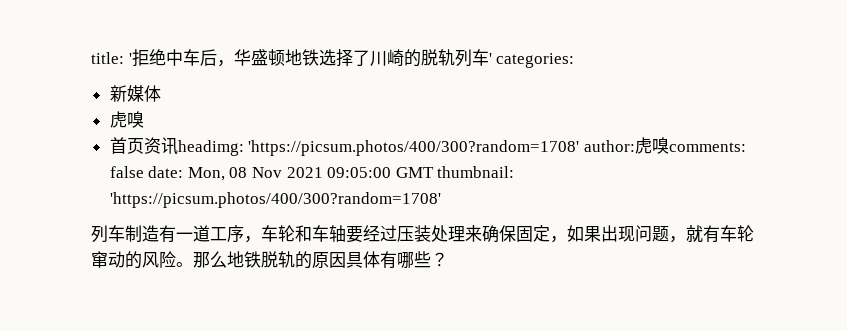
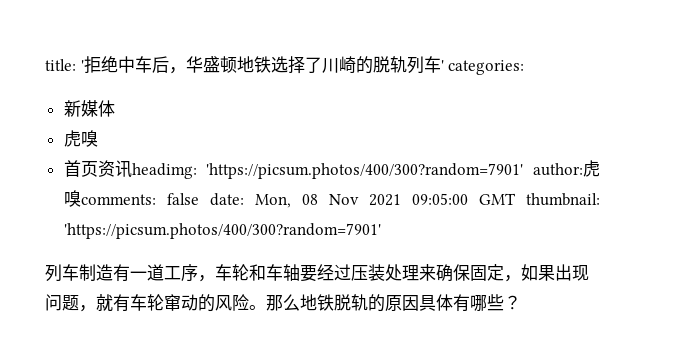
[248,140,580,156] 'https://picsum.photos/400/300?random=1708' -> [206,163,524,179] 'https://picsum.photos/400/300?random=7901'
[109,192,441,208] 'https://picsum.photos/400/300?random=1708' -> [63,223,381,239] 'https://picsum.photos/400/300?random=7901'

